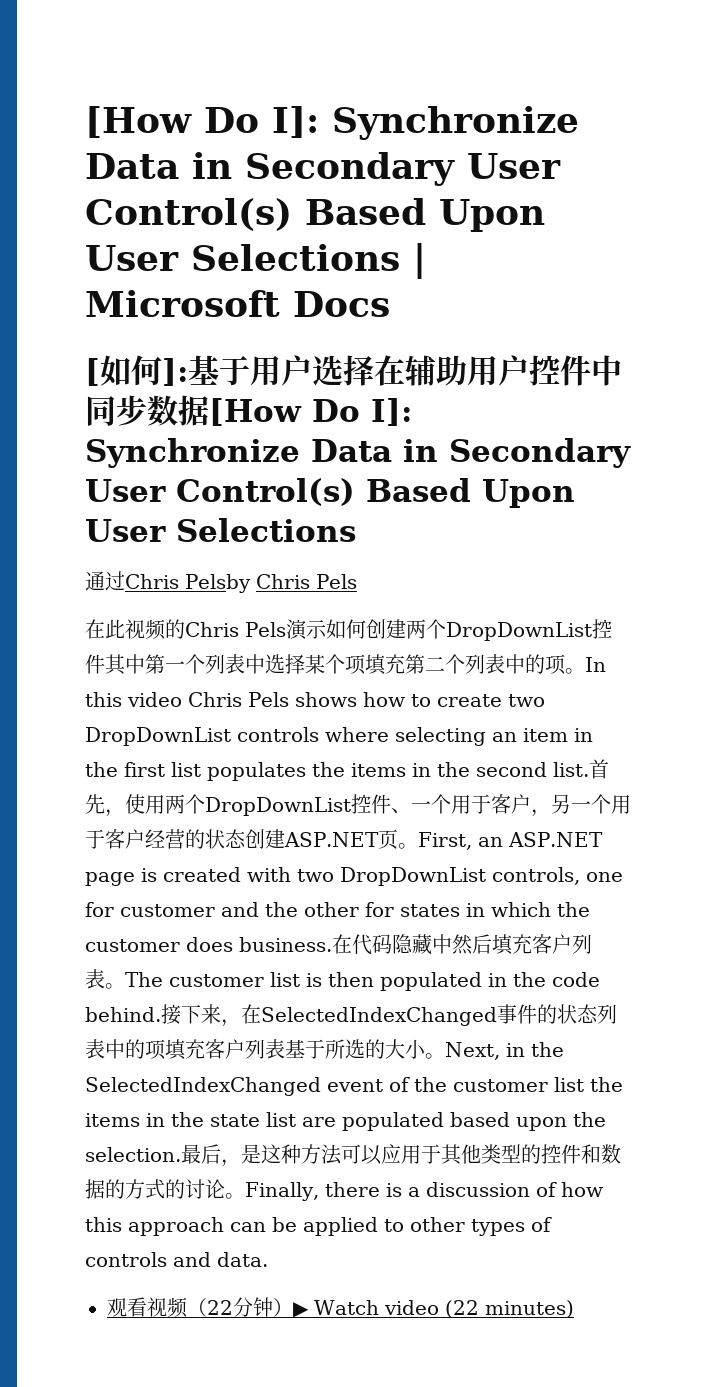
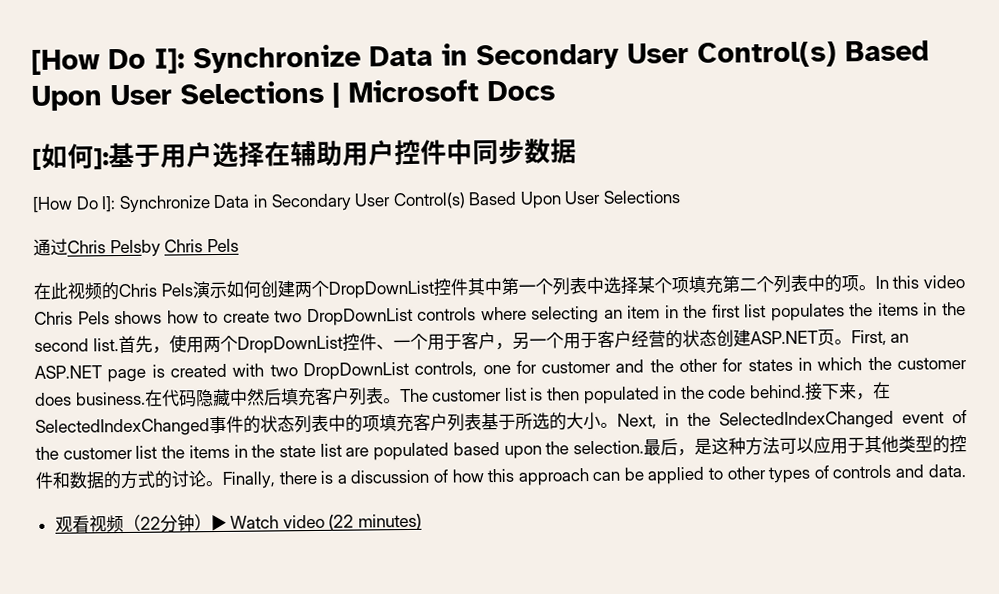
(209, 410) none -> (577, 151) //

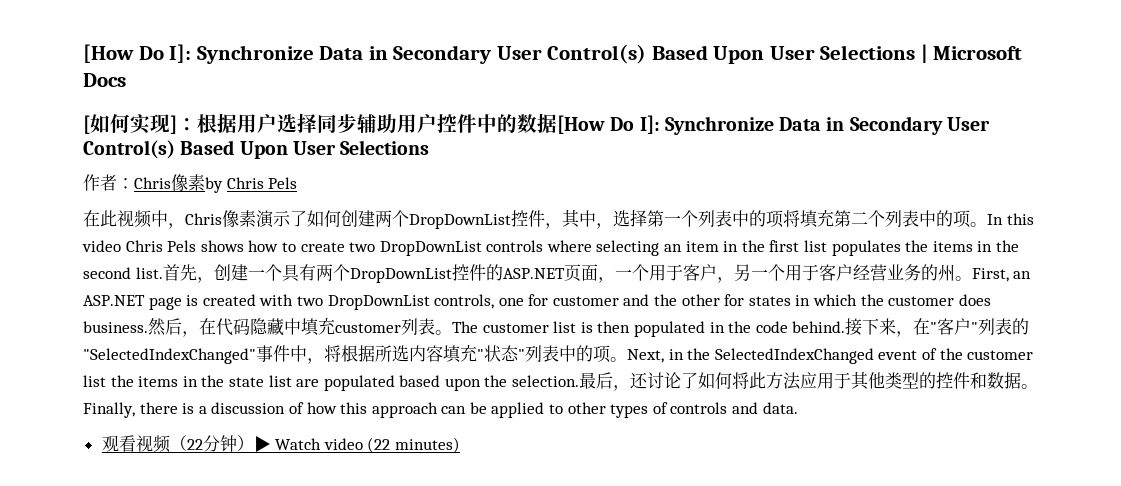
[93,142,161,170] ]:基于 -> [130,113,237,134] 实现]：根据
[264,141,291,167] 在 -> [317,114,357,133] 同步
[472,138,577,166] 同步数据 // -> [497,113,557,133] 的数据
[33,238,161,258] 通过Chris Pelsby -> [83,174,223,193] 作者：Chris像素by
[101,281,227,301] 的Chris Pels演示 -> [151,210,307,229] 中，Chris像素演示了
[466,277,502,296] 其中 -> [545,209,647,229] ，其中，选择
[602,276,689,295] 选择某个项 -> [749,210,800,228] 的项将
[168,333,394,354] 使用两个DropDownList控件、 -> [213,264,615,283] 创建一个具有两个DropDownList控件的ASP.NET页面，
[664,329,835,349] 的状态创建ASP.NET页 -> [886,264,955,281] 业务的州
(146, 398) none -> [148,318,199,337] 然后，
[245,387,350,407] 然后填充客户 -> [301,317,401,336] 填充customer
[35,411,601,437] SelectedIndexChanged事件的状态列表中的项填充客户列表基于所选的大小 -> [930,318,1030,335] [83,344,611,364] "客户"列表的"SelectedIndexChanged"事件中，将根据所选内容填充"状态"列表中的项
[694,437,814,456] 是这种方法可以 -> [630,372,802,390] 还讨论了如何将此方法
[103,470,207,490] 的方式的讨论 -> (1022, 380) none

